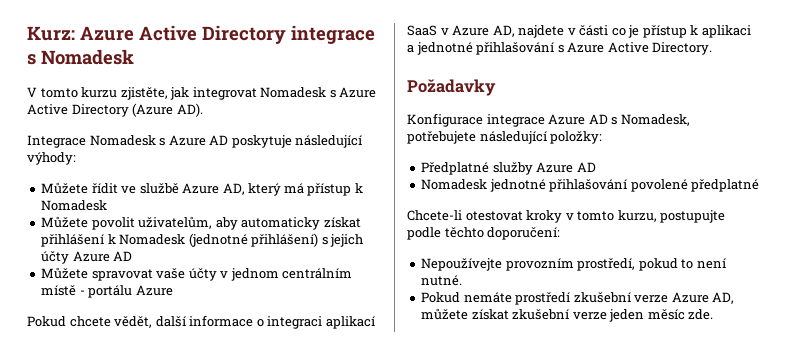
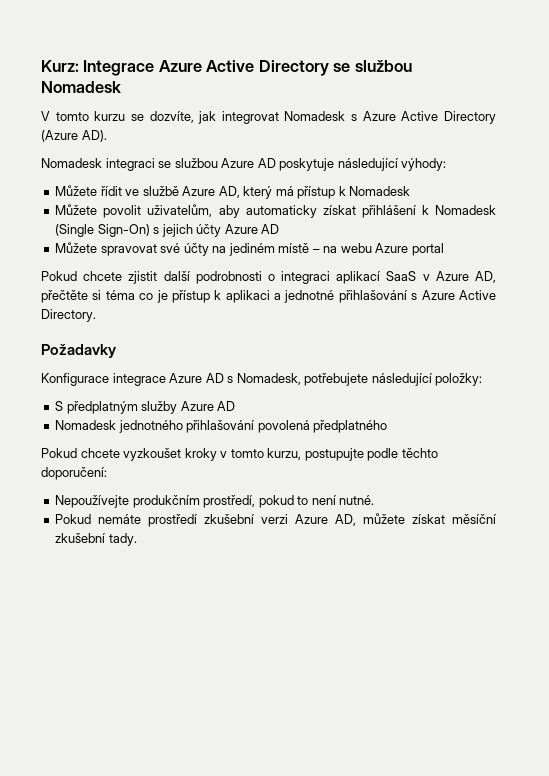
[80,25,375,44] [27,54,36,65] Azure Active Directory integrace s -> [83,60,412,76] Integrace Azure Active Directory se službou
[120,87,168,100] zjistěte, -> [130,111,194,123] se dozvíte,
[27,135,166,148] Integrace Nomadesk s -> [41,158,218,171] Nomadesk integraci se službou
[188,233,319,247] (jednotné přihlášení) -> [55,224,150,237] (Single Sign-On)
[156,268,353,281] [41,285,173,298] [27,315,254,328] vaše účty v jednom centrálním místě - portálu Azure // Pokud chcete vědět, další informace -> [160,243,444,256] [41,271,262,284] své účty na jediném místě – na webu Azure portal // Pokud chcete zjistit další podrobnosti
[518,25,609,38] najdete v části -> [41,290,135,303] přečtěte si téma
[421,162,490,175] Předplatné -> [55,401,138,414] S předplatným
[489,179,760,192] [407,210,523,221] jednotné přihlašování povolené předplatné // Chcete-li otestovat -> [118,420,388,433] [41,448,182,461] jednotného přihlašování povolená předplatného // Pokud chcete vyzkoušet
[505,258,574,271] provozním -> [132,495,200,508] produkčním
[634,295,669,303] verze -> [261,514,289,524] verzi
[512,309,714,322] zkušební verze jeden měsíc zde. -> [452,514,497,524] [55,533,137,546] měsíční zkušební tady.

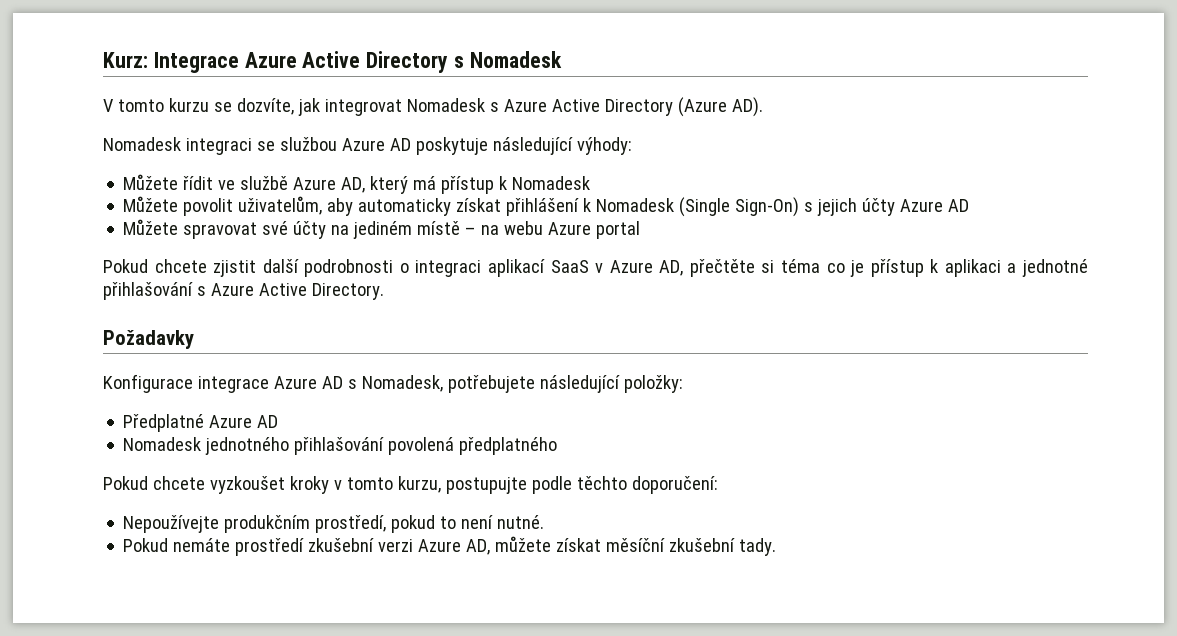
[333,60,412,72] se službou -> [454,56,465,68] s
[55,401,178,414] S předplatným služby -> [123,414,205,432] Předplatné

